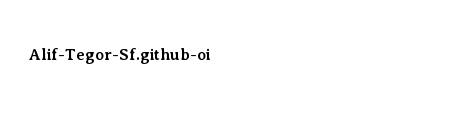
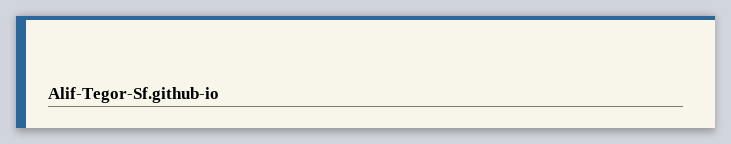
[29,48,211,64] Alif-Tegor-Sf.github-oi -> [48,87,219,103] Alif-Tegor-Sf.github-io

